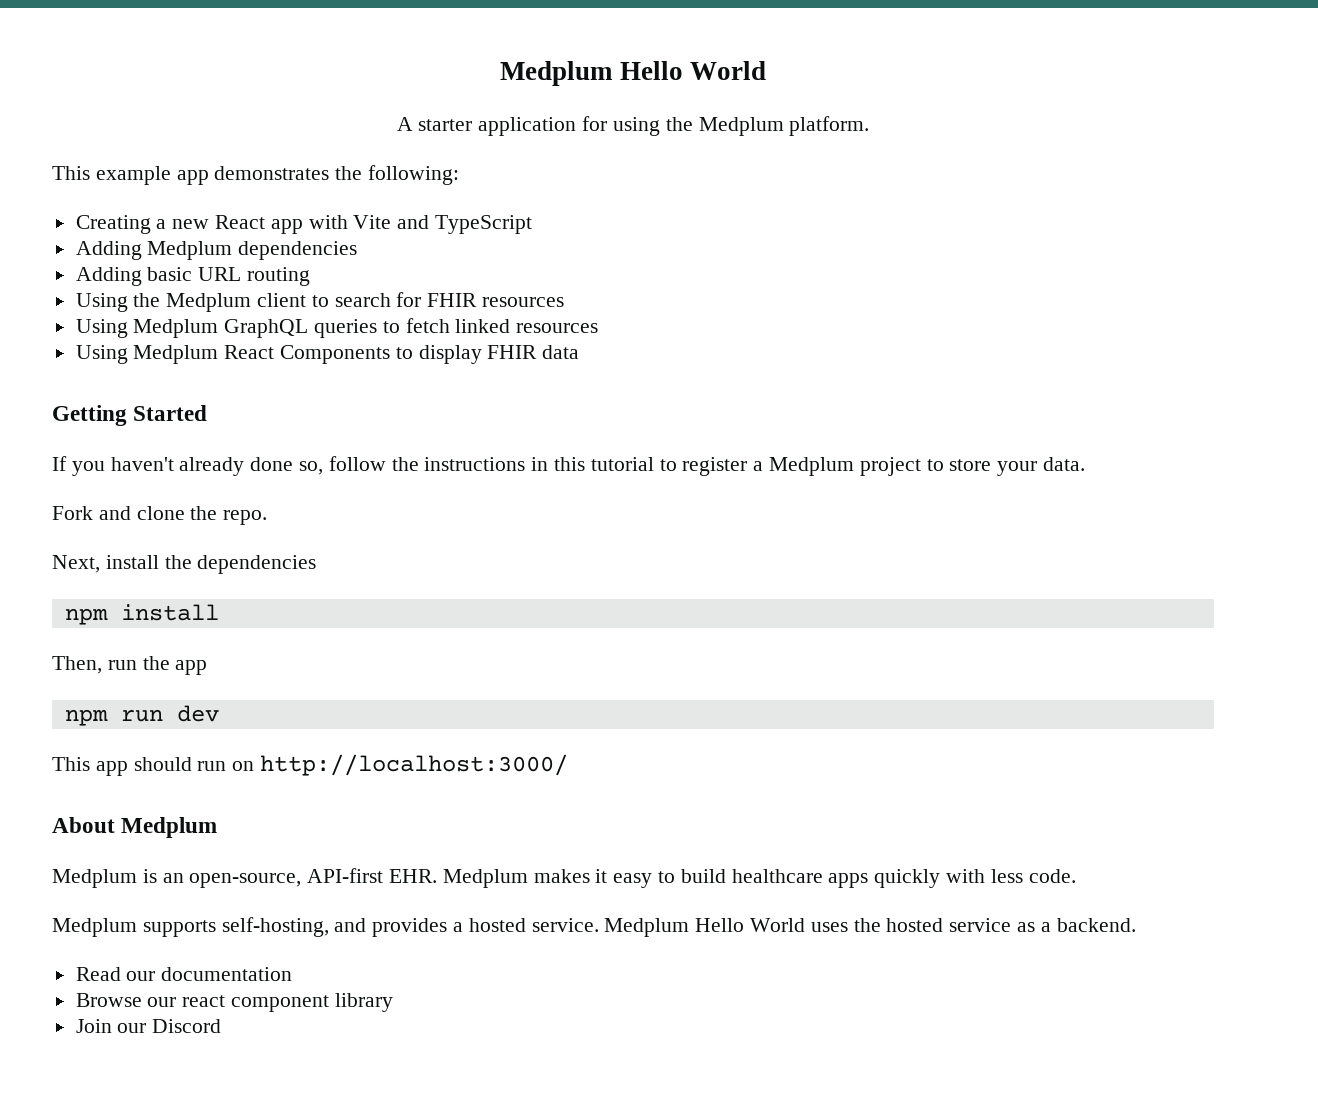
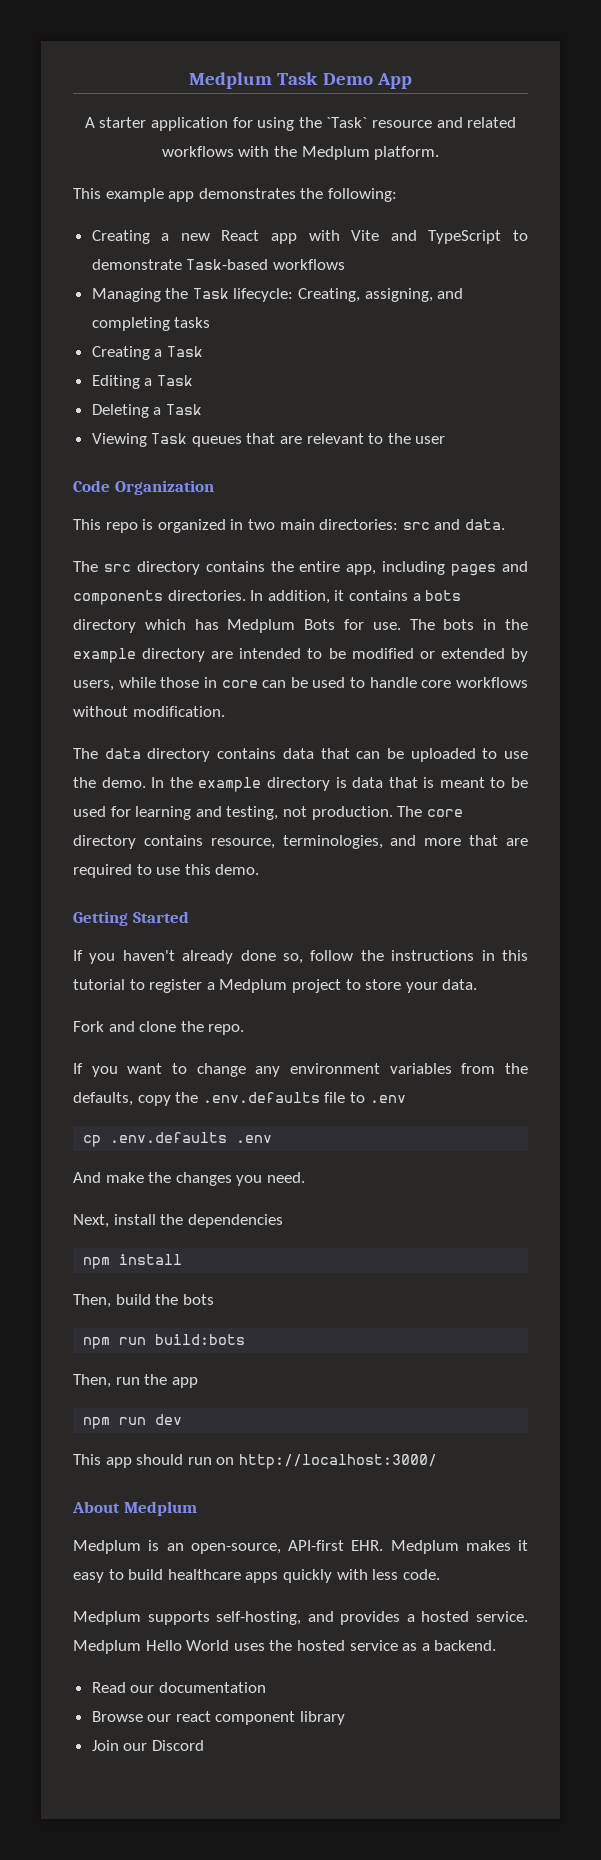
[500,61,766,86] Medplum Hello World -> [189,72,412,89] Medplum Task Demo App
(693, 124) none -> [326,117,517,128] [161,146,297,157] `Task` resource and related workflows with the
[75,241,358,260] [75,267,311,286] [75,292,565,312] [75,318,599,338] [75,345,580,364] // Adding Medplum dependencies // Adding basic URL routing // Using the Medplum client to search for FHIR resources // Using Medplum GraphQL queries to fetch linked resources // Using Medplum React Components to display FHIR data -> [513,230,529,241] [91,259,345,270] [91,288,464,302] [91,317,211,331] [91,346,203,360] [91,375,193,389] [91,404,202,418] [91,433,446,447] [73,480,214,495] [73,519,505,533] [73,561,529,576] [73,590,462,605] [73,619,528,633] [73,648,528,663] [73,677,528,691] [73,706,225,717] [73,748,528,762] [73,777,528,792] [73,806,463,820] [73,835,528,849] [73,864,260,878] to demonstrate Task-based workflows // Managing the Task lifecycle: Creating, assigning, and completing tasks // Creating a Task // Editing a Task // Deleting a Task // Viewing Task queues that are relevant to the user // Code Organization // This repo is organized in two main directories: src and data. // The src directory contains the entire app, including pages and components directories. In addition, it contains a bots directory which has Medplum Bots for use. The bots in the example directory are intended to be modified or extended by users, while those in core can be used to handle core workflows without modification. // The data directory contains data that can be uploaded to use the demo. In the example directory is data that is meant to be used for learning and testing, not production. The core directory contains resource, terminologies, and more that are required to use this demo.
(268, 517) none -> [73,1063,528,1077] [73,1092,406,1106] [83,1132,273,1147] [73,1172,305,1186] // If you want to change any environment variables from the defaults, copy the .env.defaults file to .env // cp .env.defaults .env // And make the changes you need.
(219, 612) none -> [73,1294,214,1308] [83,1334,246,1349] // Then, build the bots // npm run build:bots

